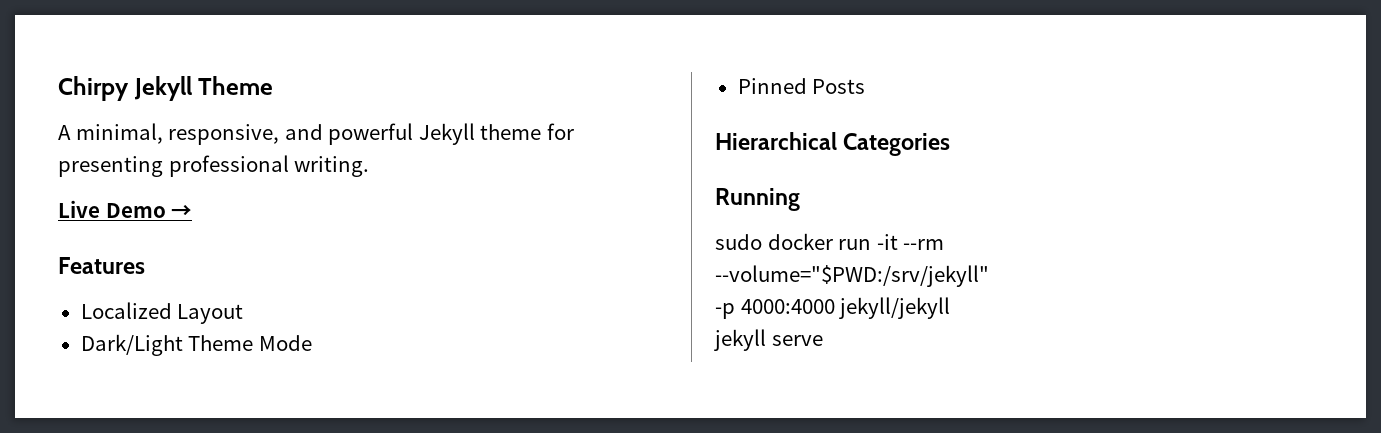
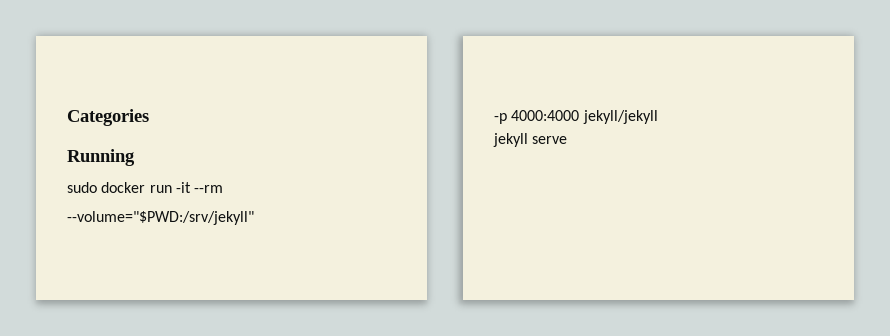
[58,76,274,101] [58,123,574,145] [58,155,370,177] [58,200,193,218] [58,257,145,274] [80,302,244,324] [80,334,312,356] [737,78,866,94] [715,132,837,150] Chirpy Jekyll Theme // A minimal, responsive, and powerful Jekyll theme for presenting professional writing. // Live Demo → // Features // Localized Layout // Dark/Light Theme Mode // Pinned Posts // Hierarchical -> (67, 117) none

